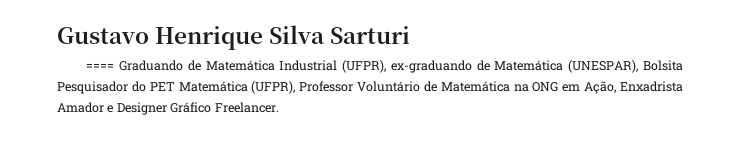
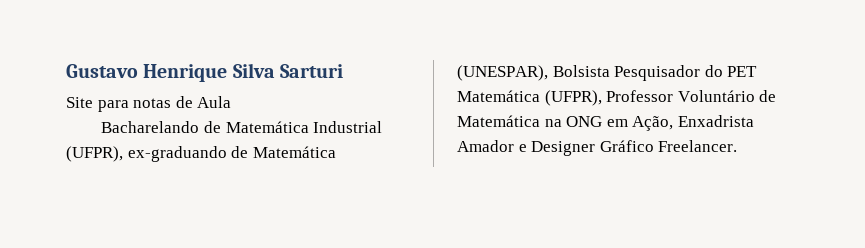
[86,60,183,71] ==== Graduando -> [66,96,232,112] [101,121,200,133] Site para notas de Aula // Bacharelando
[643,60,684,71] Bolsita -> [552,65,610,77] Bolsista

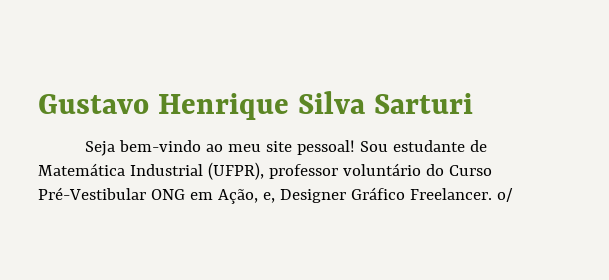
[66,96,232,112] [101,121,383,133] [66,146,336,162] [457,65,758,81] [457,90,777,106] [457,115,754,131] [457,140,527,152] Site para notas de Aula // Bacharelando de Matemática Industrial (UFPR), ex-graduando de Matemática (UNESPAR), Bolsista Pesquisador do PET Matemática (UFPR), Professor Voluntário de Matemática na ONG em Ação, Enxadrista Amador e -> [85,140,488,156] [38,162,492,180] [38,187,275,204] Seja bem-vindo ao meu site pessoal! Sou estudante de Matemática Industrial (UFPR), professor voluntário do Curso Pré-Vestibular ONG em Ação, e,
(738, 146) none -> [496,188,513,202] o/

